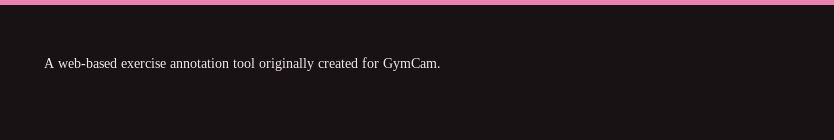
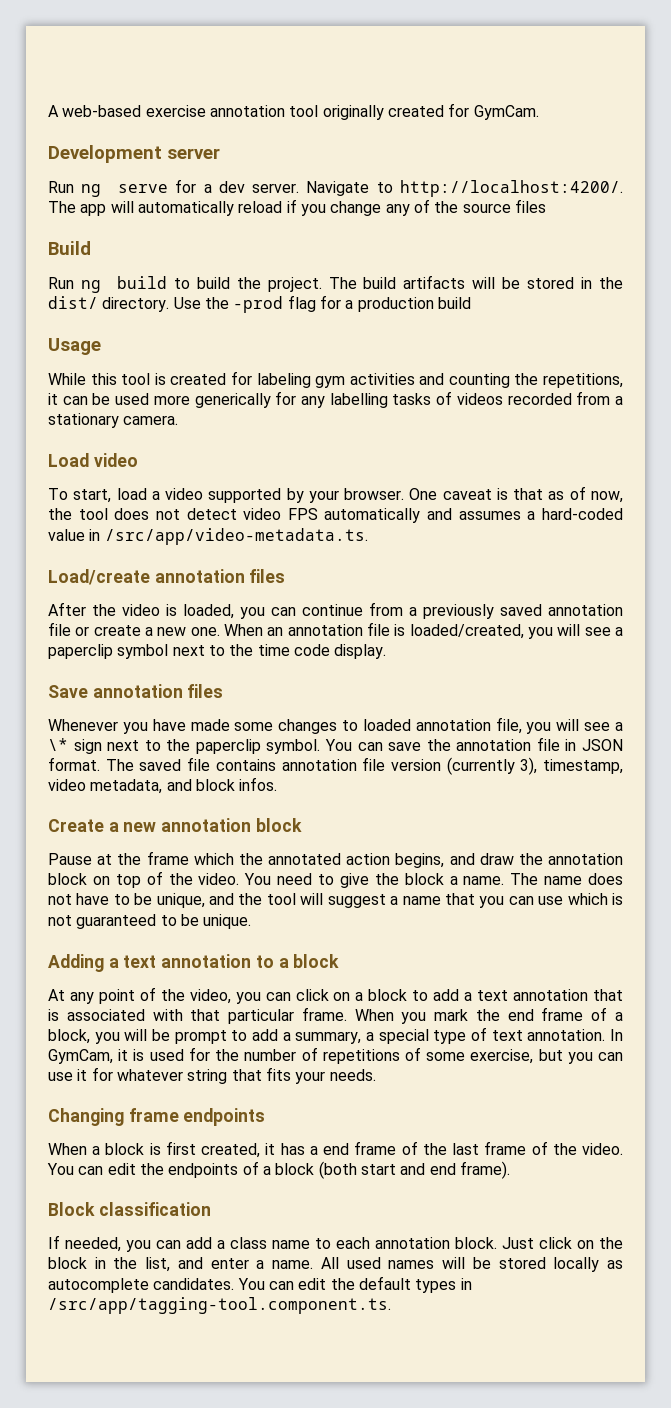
(441, 64) none -> [48,145,220,163] [48,179,624,197] [48,199,546,216] [48,241,91,255] [48,275,623,293] [48,295,471,313] [48,338,101,355] [48,371,623,388] [48,391,623,408] [48,413,179,428] [48,453,138,467] [48,486,623,503] [48,508,623,523] [48,528,368,545] [48,569,286,585] [48,602,623,619] [48,622,623,639] [48,644,387,659] [48,684,224,698] [48,717,623,734] [48,737,623,754] [48,757,623,775] [48,777,278,794] [48,818,302,832] [48,851,623,868] [48,871,623,888] [48,893,623,908] [48,914,252,929] [48,954,340,972] [48,987,623,1004] [48,1007,623,1024] [48,1027,624,1044] [48,1047,623,1064] [48,1067,376,1084] [48,1108,266,1126] [48,1141,624,1158] [47,1161,510,1179] [48,1202,211,1216] [48,1235,623,1252] [48,1257,624,1272] [48,1276,472,1293] [48,1297,391,1314] // Development server // Run ng serve for a dev server. Navigate to http://localhost:4200/. The app will automatically reload if you change any of the source files // Build // Run ng build to build the project. The build artifacts will be stored in the dist/ directory. Use the -prod flag for a production build // Usage // While this tool is created for labeling gym activities and counting the repetitions, it can be used more generically for any labelling tasks of videos recorded from a stationary camera. // Load video // To start, load a video supported by your browser. One caveat is that as of now, the tool does not detect video FPS automatically and assumes a hard-coded value in /src/app/video-metadata.ts. // Load/create annotation files // After the video is loaded, you can continue from a previously saved annotation file or create a new one. When an annotation file is loaded/created, you will see a paperclip symbol next to the time code display. // Save annotation files // Whenever you have made some changes to loaded annotation file, you will see a \* sign next to the paperclip symbol. You can save the annotation file in JSON format. The saved file contains annotation file version (currently 3), timestamp, video metadata, and block infos. // Create a new annotation block // Pause at the frame which the annotated action begins, and draw the annotation block on top of the video. You need to give the block a name. The name does not have to be unique, and the tool will suggest a name that you can use which is not guaranteed to be unique. // Adding a text annotation to a block // At any point of the video, you can click on a block to add a text annotation that is associated with that particular frame. When you mark the end frame of a block, you will be prompt to add a summary, a special type of text annotation. In GymCam, it is used for the number of repetitions of some exercise, but you can use it for whatever string that fits your needs. // Changing frame endpoints // When a block is first created, it has a end frame of the last frame of the video. You can edit the endpoints of a block (both start and end frame). // Block classification // If needed, you can add a class name to each annotation block. Just click on the block in the list, and enter a name. All used names will be stored locally as autocomplete candidates. You can edit the default types in /src/app/tagging-tool.component.ts.

